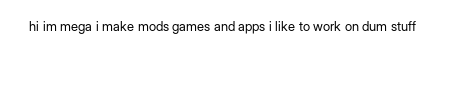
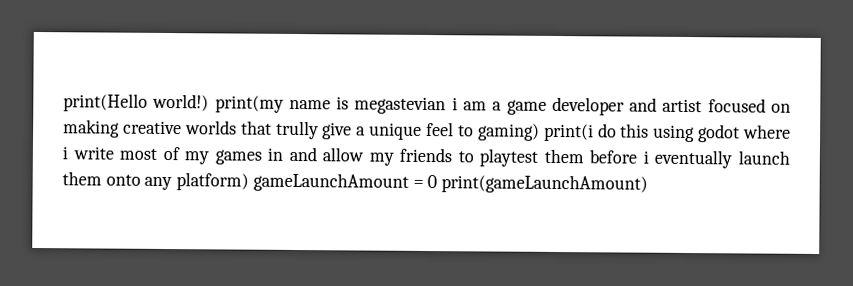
[29,21,416,34] hi im mega i make mods games and apps i like to work on dum stuff -> [63,93,792,116] [63,119,791,143] [62,146,790,169] [62,171,649,194] print(Hello world!) print(my name is megastevian i am a game developer and artist focused on making creative worlds that trully give a unique feel to gaming) print(i do this using godot where i write most of my games in and allow my friends to playtest them before i eventually launch them onto any platform) gameLaunchAmount = 0 print(gameLaunchAmount)

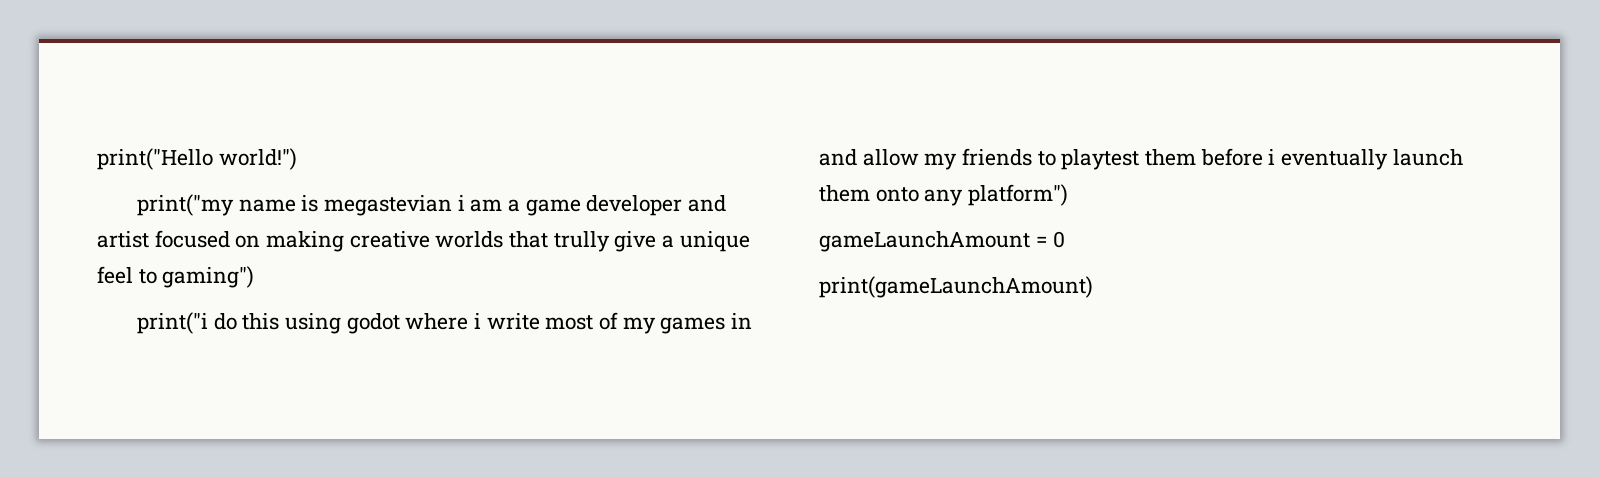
[63,93,284,113] print(Hello world!) print(my -> [97,148,297,170] [136,194,234,216] print("Hello world!") // print("my
[477,123,594,142] gaming) print(i -> [162,266,255,288] [136,312,208,334] gaming") // print("i
[176,172,250,191] platform) -> [968,184,1069,206] platform") //
(438, 182) none -> (1066, 239) //

